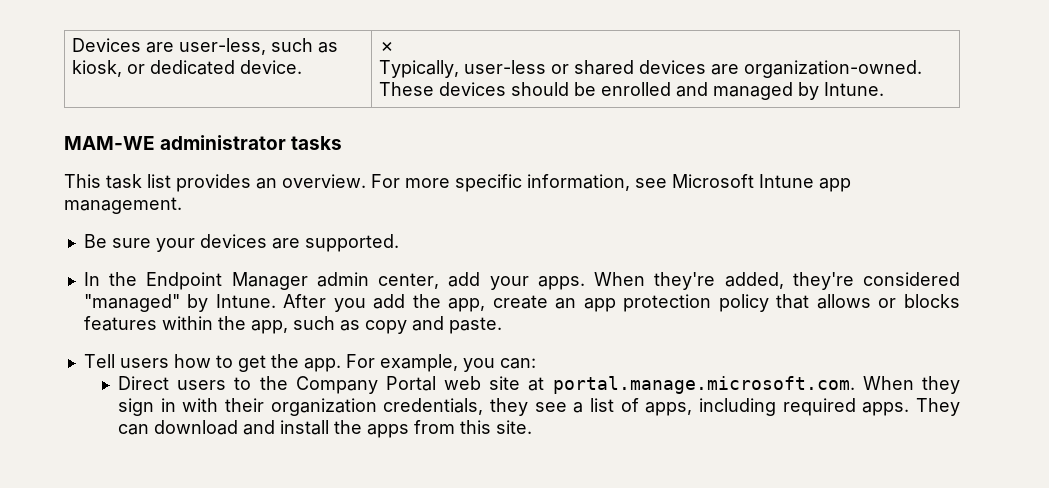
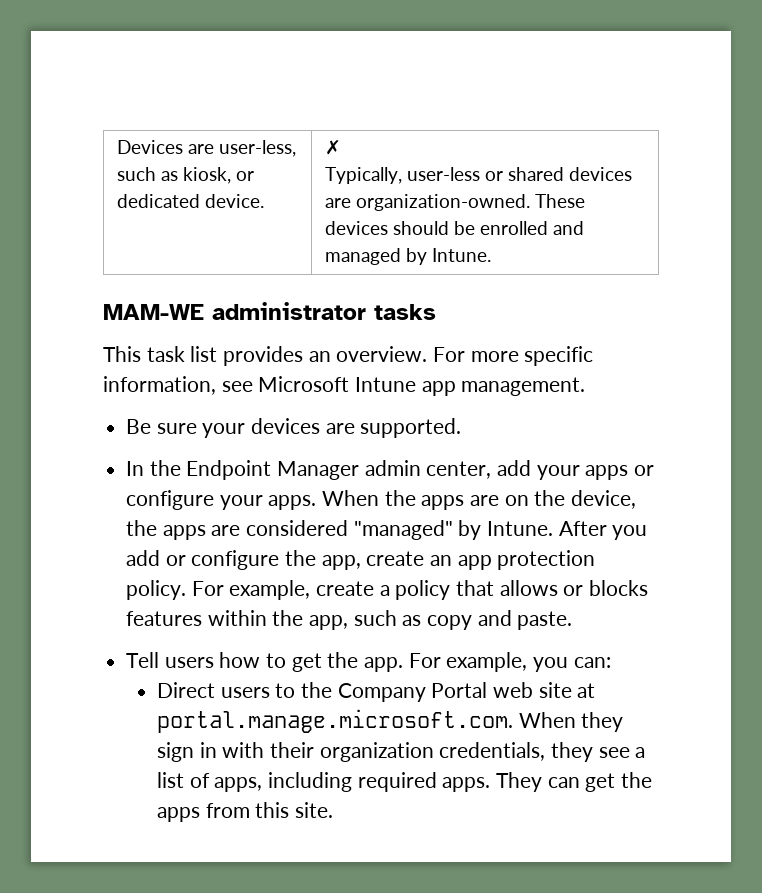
[537,272,854,290] apps. When they're added, they're -> [585,465,655,480] [126,490,637,510] [126,520,241,540] apps or configure your apps. When the apps are on the device, the apps are
(406, 301) none -> [165,550,280,570] or configure
(712, 303) none -> [126,580,390,600] policy. For example, create a
[153,420,329,435] download and install -> [585,773,616,792] get

